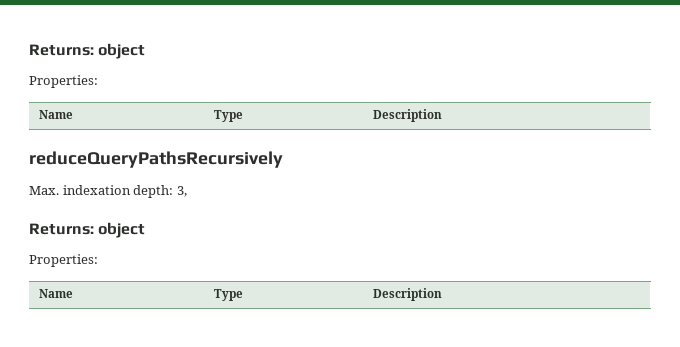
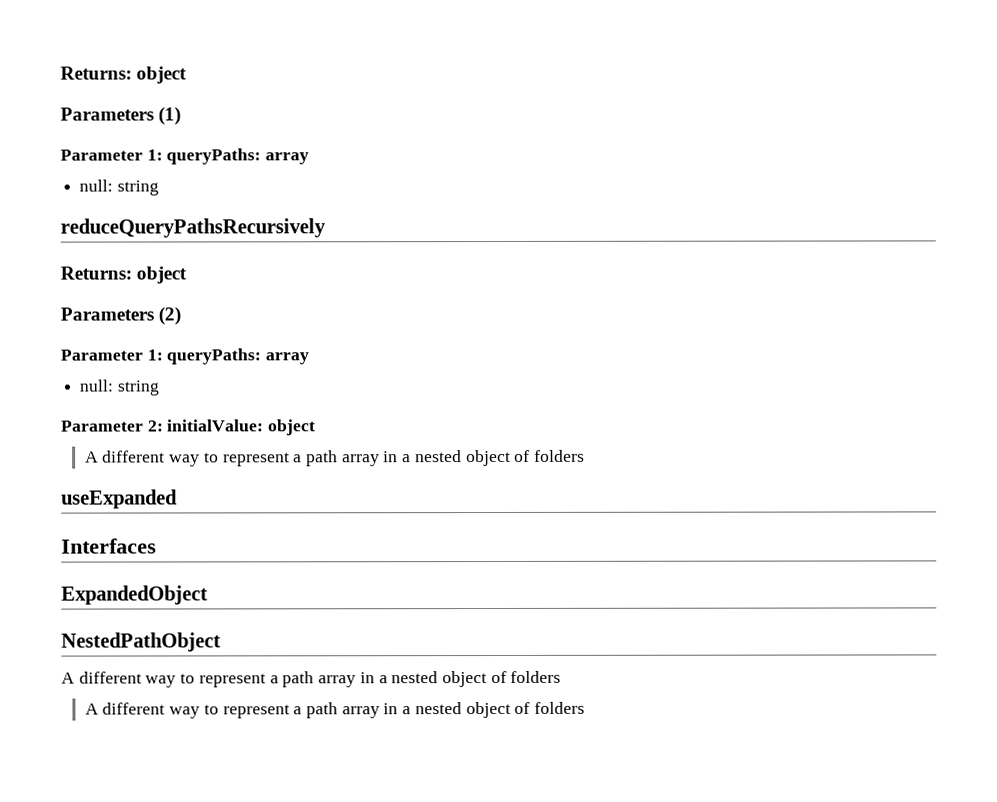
[29,43,146,59] [29,75,98,88] [38,110,73,119] [213,110,243,122] [372,109,442,122] [29,151,283,168] [29,185,187,198] [29,222,146,238] [29,254,98,267] [38,289,73,298] [213,289,243,301] [372,288,442,301] Returns: object // Properties: // Name | Type | Description // reduceQueryPathsRecursively // Max. indexation depth: 3, // Returns: object // Properties: // Name | Type | Description -> [60,66,188,84] [60,106,182,126] [60,148,310,165] [79,179,159,196] [60,218,326,238] [60,266,188,284] [60,306,182,326] [60,348,310,365] [79,379,159,396] [61,419,317,436] [84,449,586,467] [61,489,178,509] [61,538,157,554] [61,585,208,605] [61,632,221,652] [61,670,562,688] [84,701,586,719] Returns: object // Parameters (1) // Parameter 1: queryPaths: array // null: string // reduceQueryPathsRecursively // Returns: object // Parameters (2) // Parameter 1: queryPaths: array // null: string // Parameter 2: initialValue: object // A different way to represent a path array in a nested object of folders // useExpanded // Interfaces // ExpandedObject // NestedPathObject // A different way to represent a path array in a nested object of folders // A different way to represent a path array in a nested object of folders

